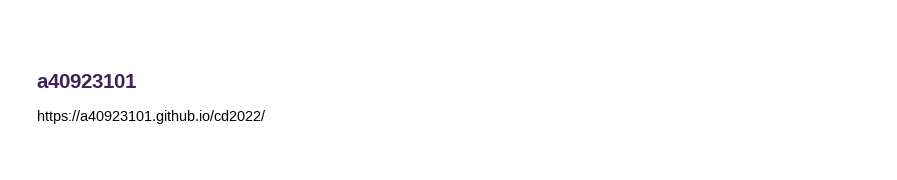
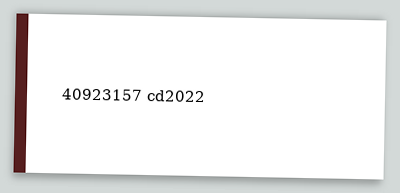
[37,74,136,88] [37,110,266,124] a40923101 // https://a40923101.github.io/cd2022/ -> [61,88,206,103] 40923157 cd2022

